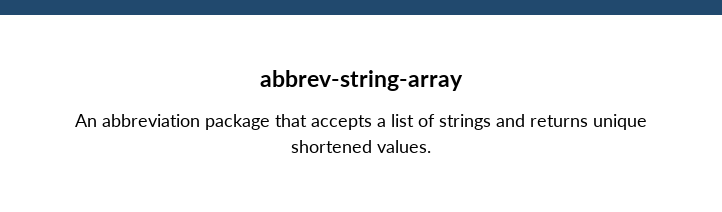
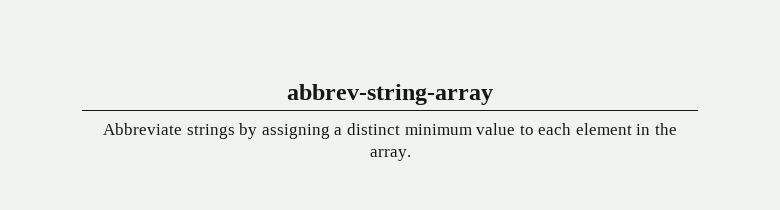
[75,114,647,130] [291,140,431,153] An abbreviation package that accepts a list of strings and returns unique shortened values. -> [102,123,678,139] [369,149,411,161] Abbreviate strings by assigning a distinct minimum value to each element in the array.

